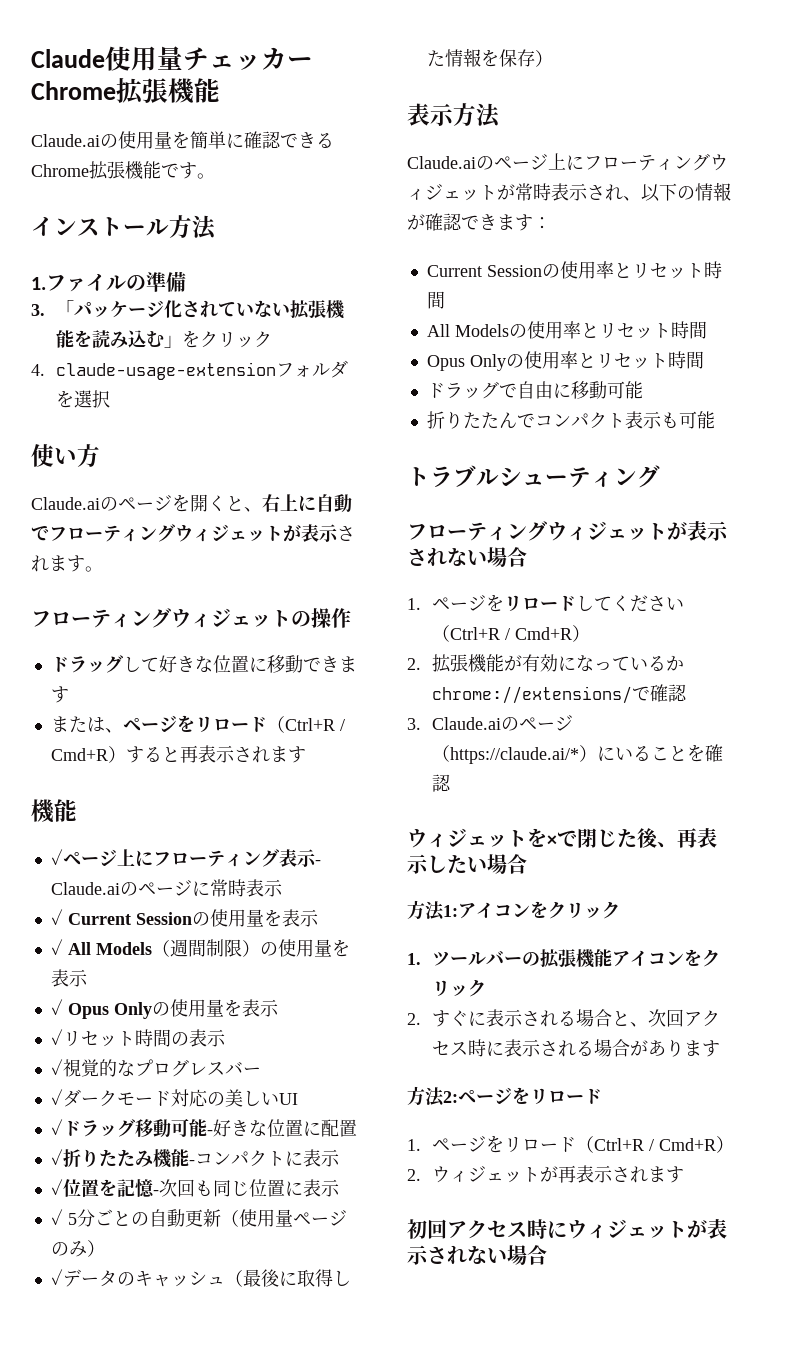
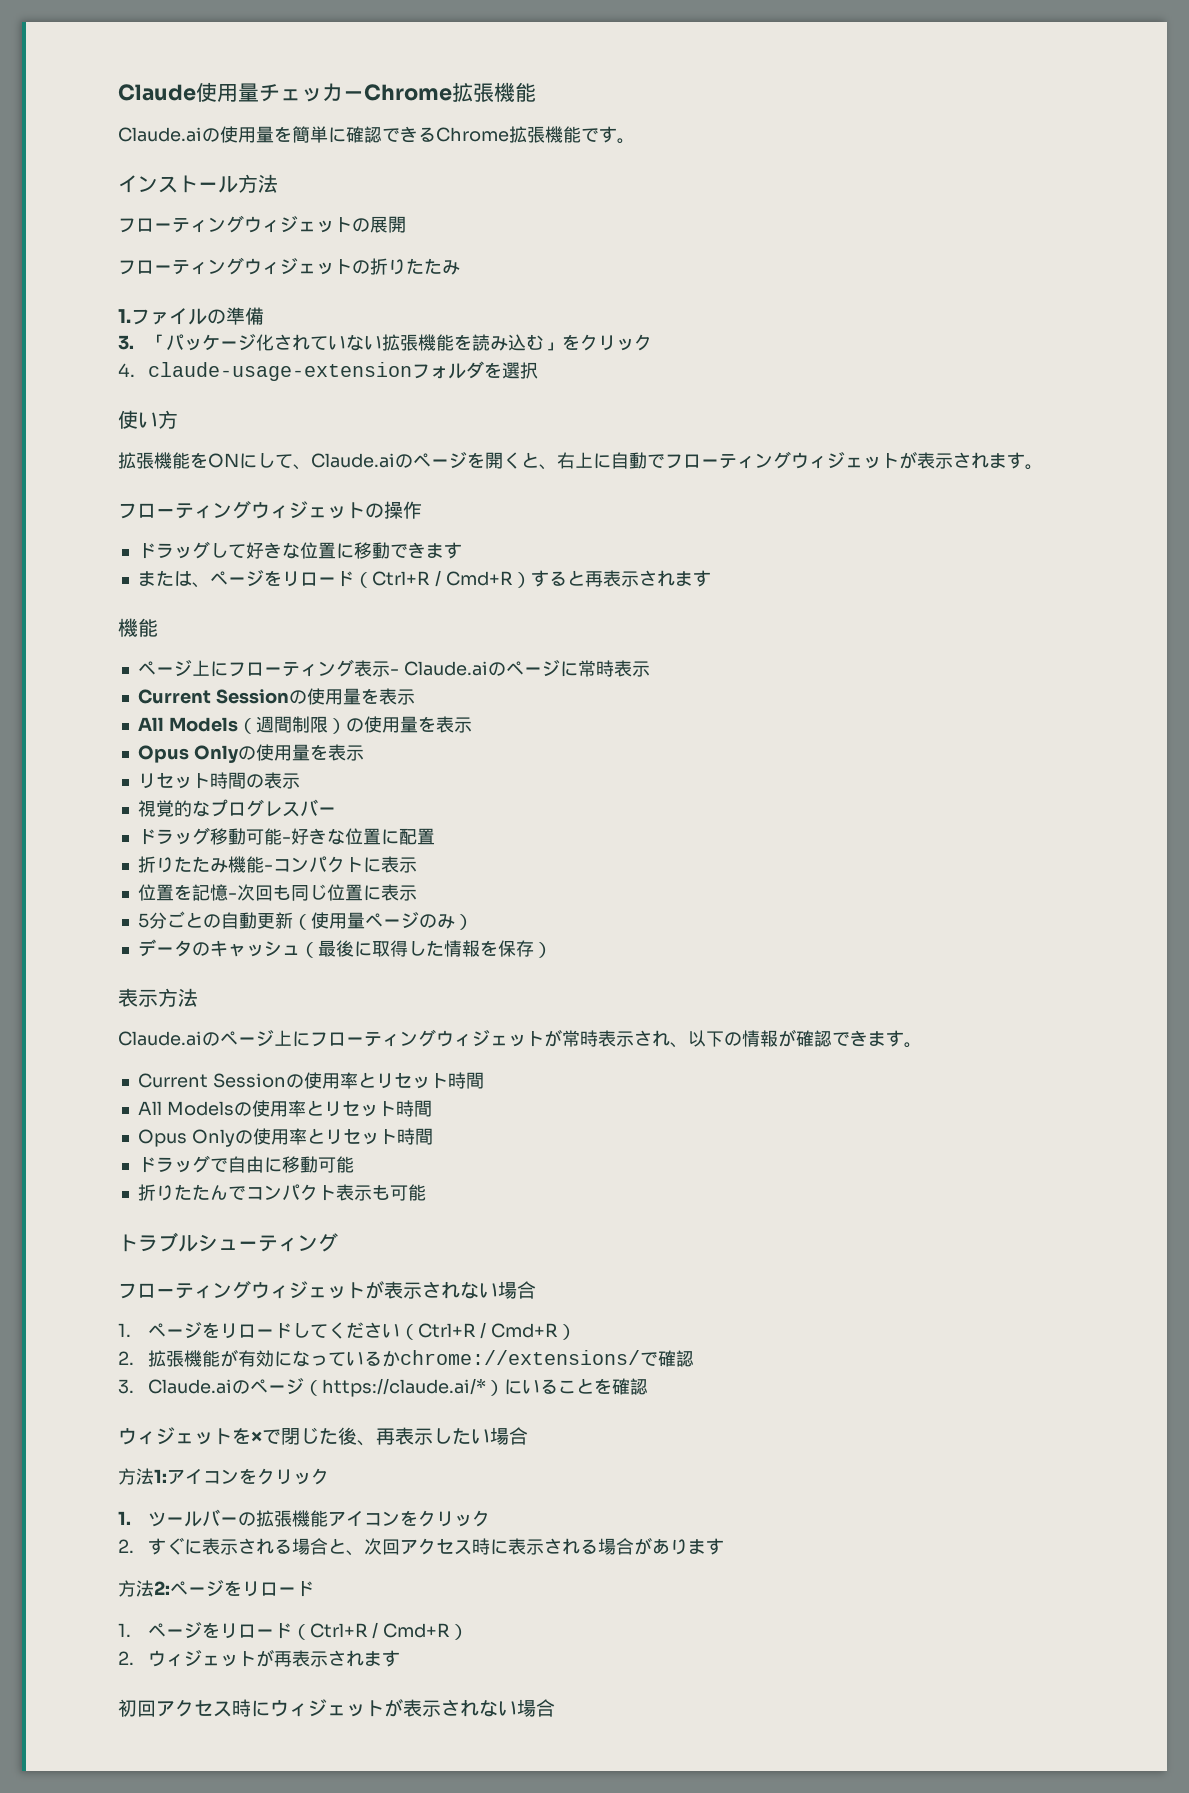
(217, 227) none -> [118,215,406,233] [118,257,460,275] // フローティングウィジェットの展開 // フローティングウィジェットの折りたたみ
(100, 455) none -> [118,452,311,470] 拡張機能をONにして、
[50,849,63,865] ✓ -> (158, 627) none
[50,909,63,925] ✓ -> (650, 669) none
[50,939,63,955] ✓ -> (415, 697) none
[50,999,63,1015] ✓ -> (472, 725) none
[50,1029,63,1045] ✓ -> (364, 753) none
[50,1059,63,1075] ✓ -> (300, 781) none
[50,1089,298,1107] [50,1119,63,1135] ✓ダークモード対応の美しいUI // ✓ -> (336, 811) none
[50,1149,63,1165] ✓ -> (435, 836) none
[50,1179,63,1195] ✓ -> (417, 865) none
[50,1209,63,1225] ✓ -> (417, 893) none
[50,1269,63,1285] ✓ -> (473, 922) none
[533,217,551,229] ： -> [904,1042,922,1048] 。

